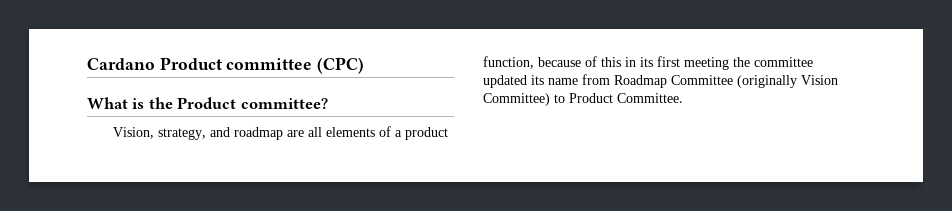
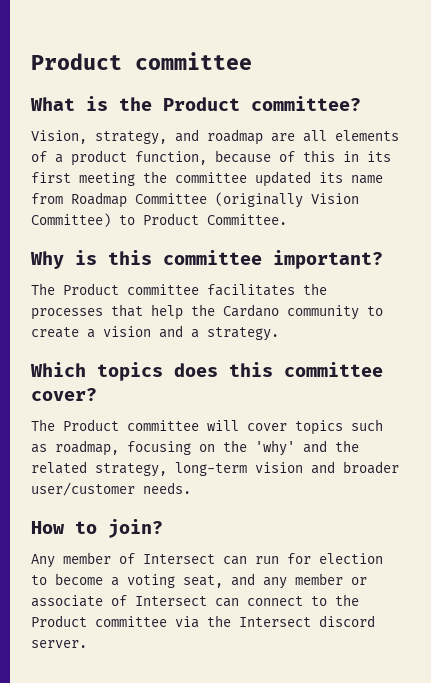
[87,57,365,74] Cardano Product committee (CPC) -> [31,52,252,70] Product committee
(683, 98) none -> [30,250,383,269] [31,283,327,296] [31,304,383,320] [31,325,279,341] [30,362,383,381] [31,388,97,401] [31,419,383,435] [31,440,359,456] [31,461,399,477] [31,482,191,496] [31,519,163,538] [31,552,383,568] [31,573,367,589] [31,594,359,607] [31,615,375,628] [31,640,87,648] // Why is this committee important? // The Product committee facilitates the processes that help the Cardano community to create a vision and a strategy. // Which topics does this committee cover? // The Product committee will cover topics such as roadmap, focusing on the 'why' and the related strategy, long-term vision and broader user/customer needs. // How to join? // Any member of Intersect can run for election to become a voting seat, and any member or associate of Intersect can connect to the Product committee via the Intersect discord server.

